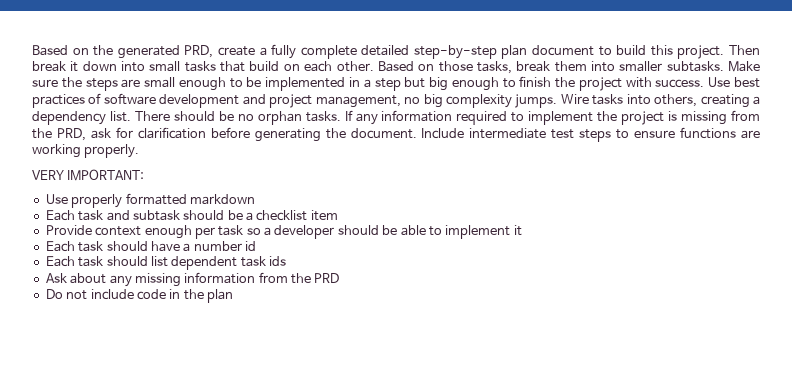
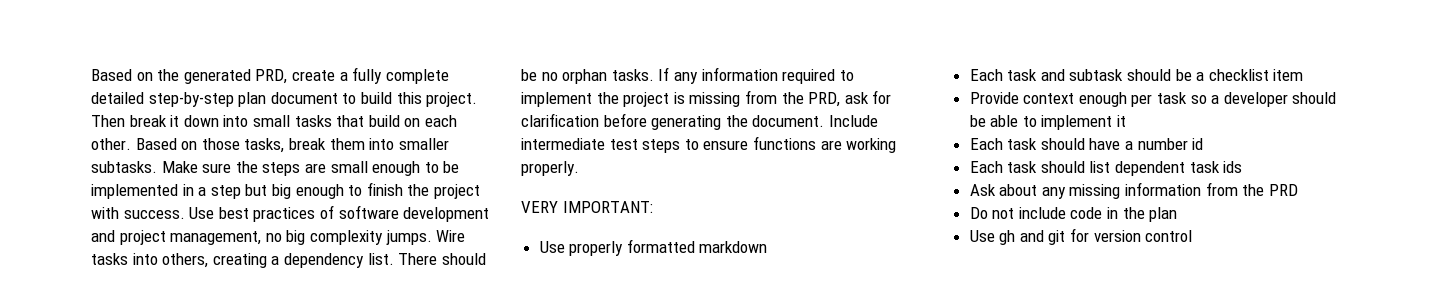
(233, 296) none -> [969,228,1193,245] // Use gh and git for version control

